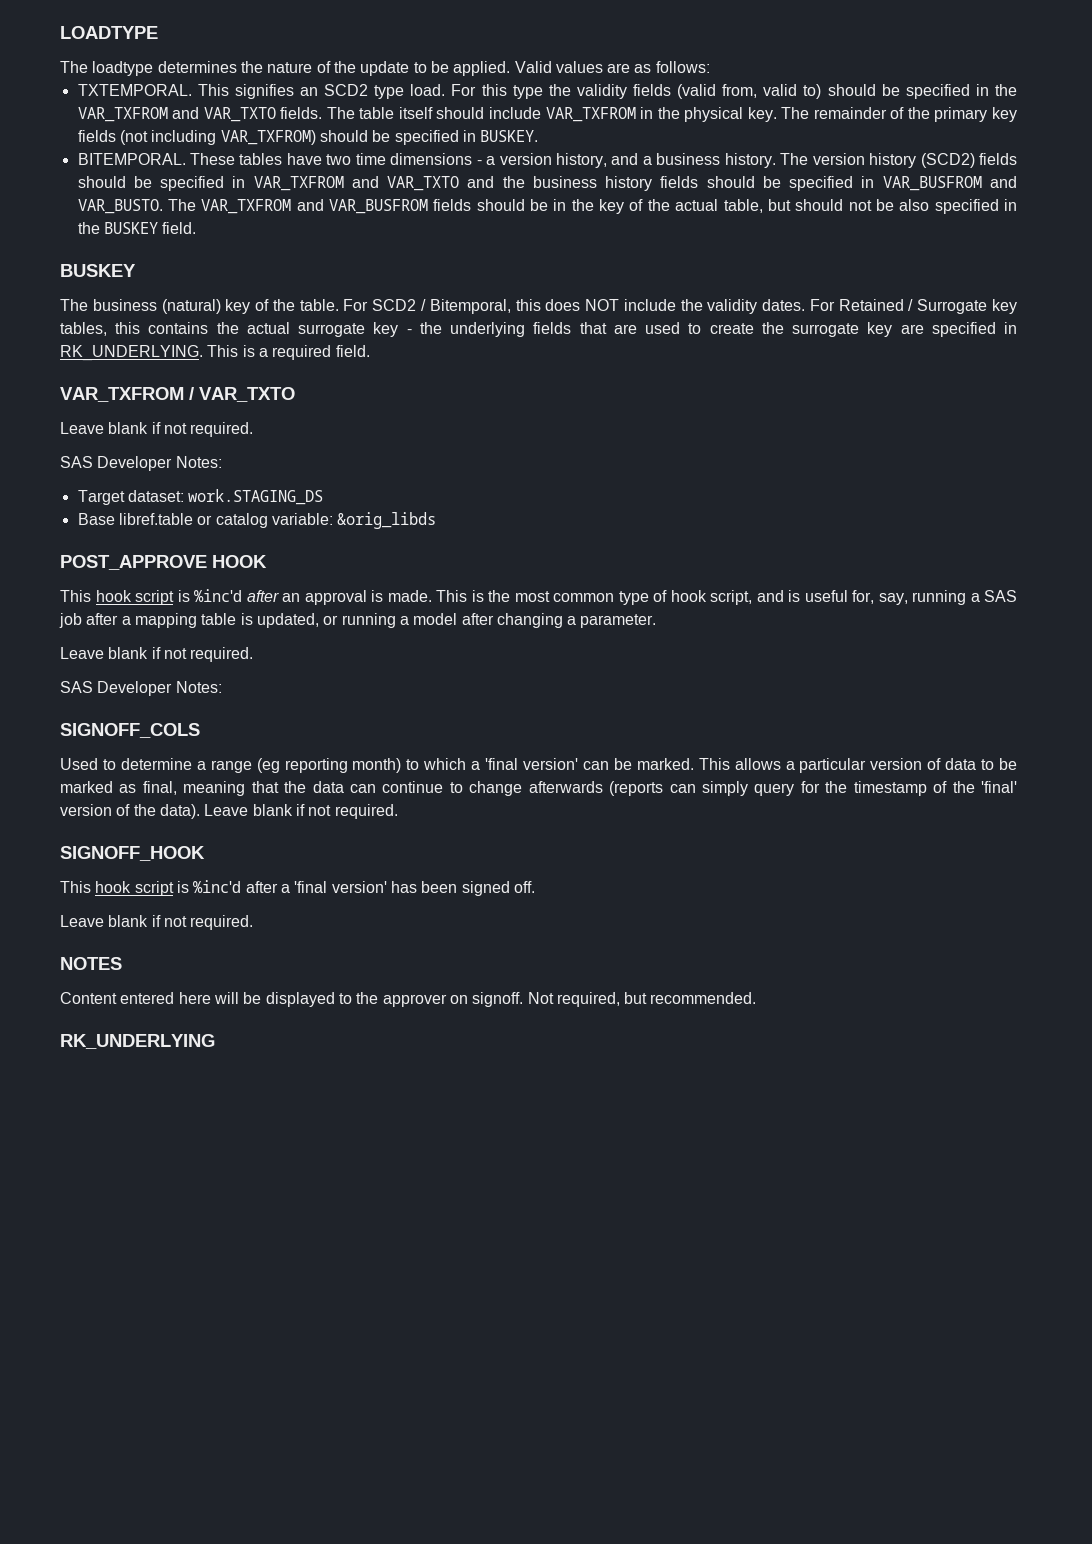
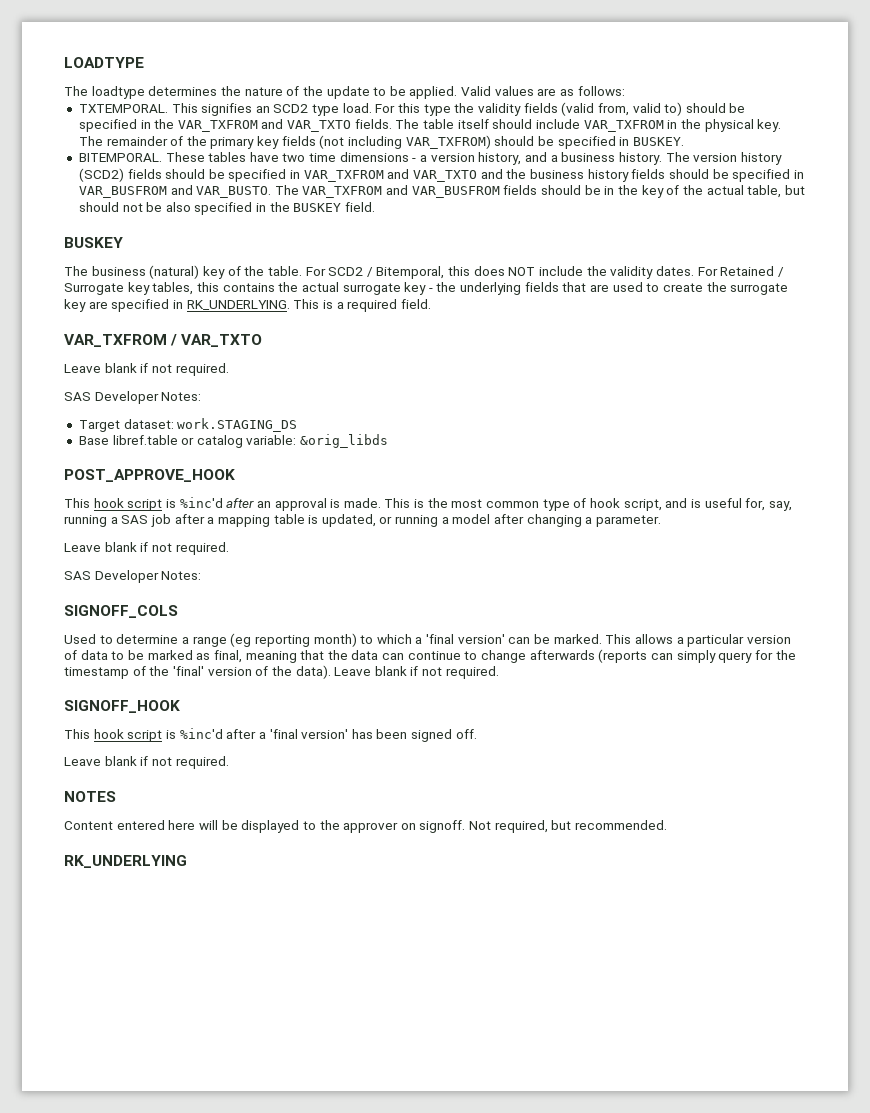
[60,555,267,570] POST_APPROVE HOOK -> [64,469,235,482] POST_APPROVE_HOOK

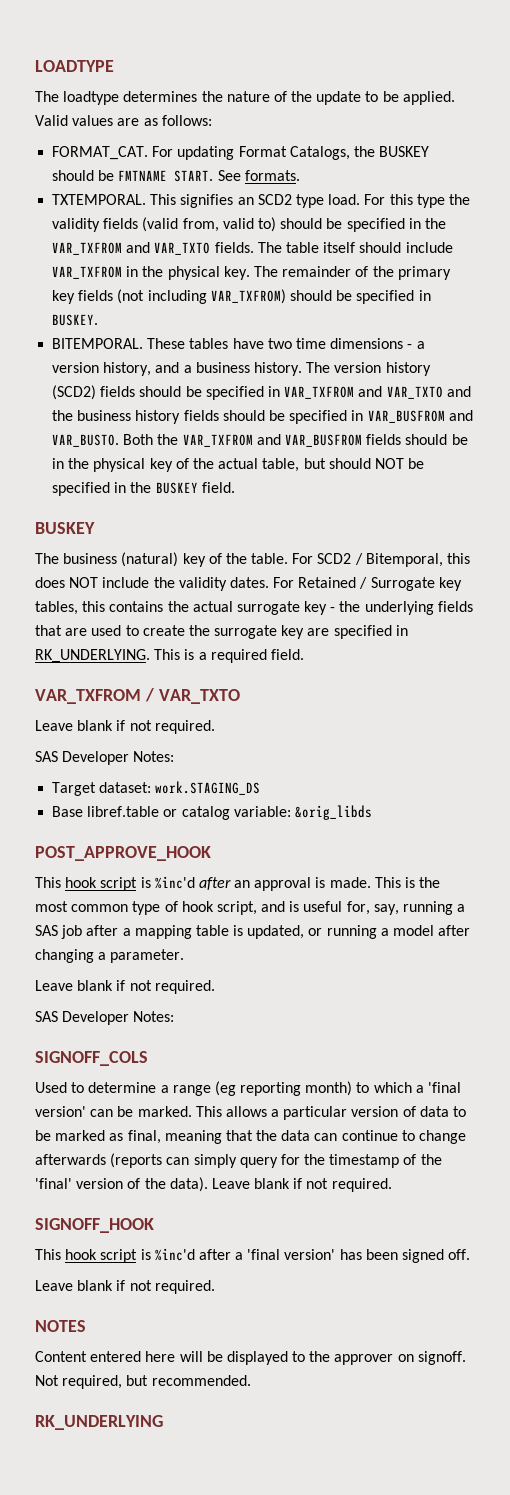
(625, 91) none -> [52,146,430,160] [52,170,300,182] // FORMAT_CAT. For updating Format Catalogs, the BUSKEY should be FMTNAME START. See formats.
[274,185,299,195] The -> [123,434,179,445] Both the
(638, 190) none -> [93,458,146,472] physical
[122,202,191,212] not be also -> [374,458,425,469] NOT be

